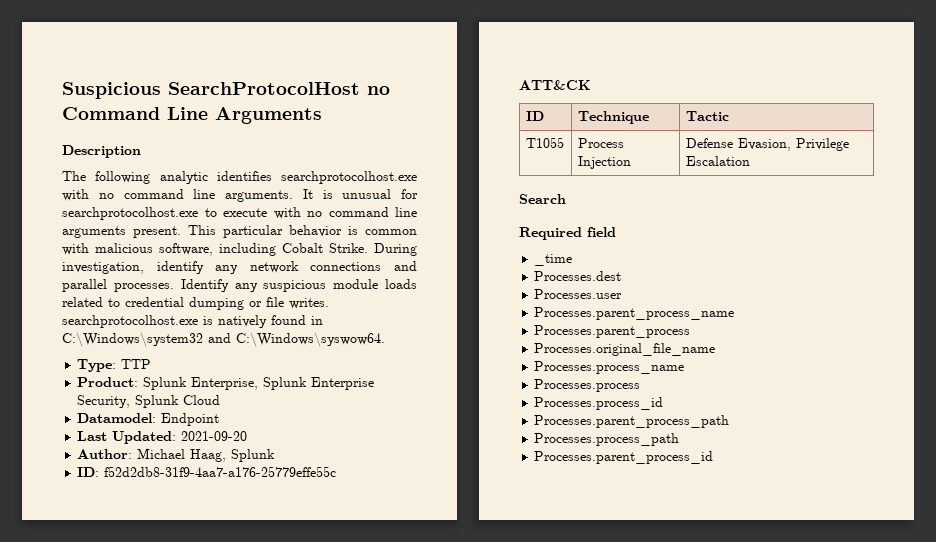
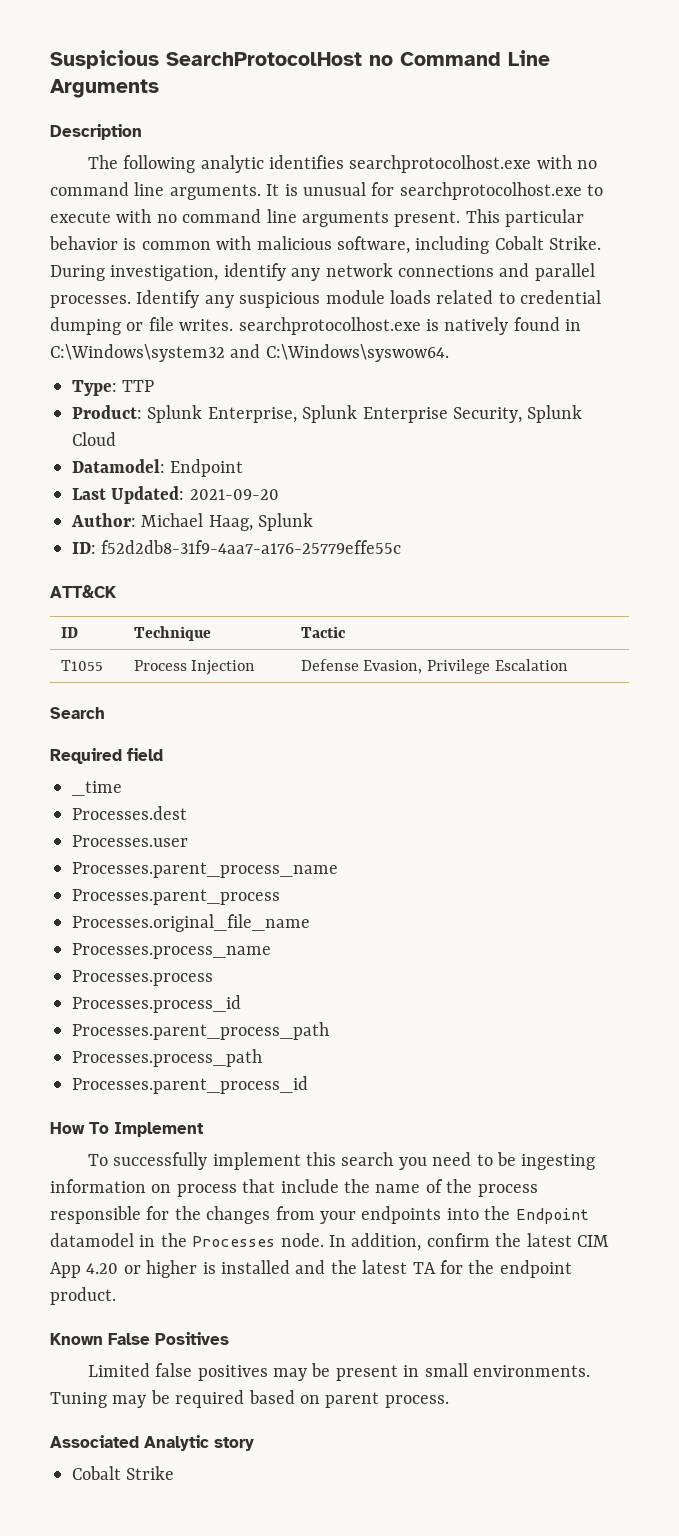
(714, 457) none -> [50,1122,204,1137] [87,1152,596,1170] [50,1179,538,1197] [50,1206,589,1224] [50,1233,609,1251] [50,1260,572,1278] [50,1287,116,1305] [50,1332,229,1345] [87,1363,591,1381] [50,1390,449,1408] [50,1435,254,1451] [72,1466,175,1480] // How To Implement // To successfully implement this search you need to be ingesting information on process that include the name of the process responsible for the changes from your endpoints into the Endpoint datamodel in the Processes node. In addition, confirm the latest CIM App 4.20 or higher is installed and the latest TA for the endpoint product. // Known False Positives // Limited false positives may be present in small environments. Tuning may be required based on parent process. // Associated Analytic story // Cobalt Strike

